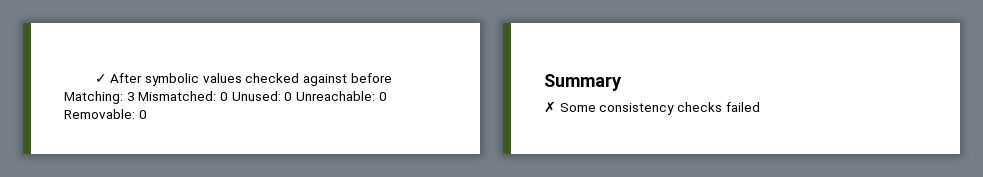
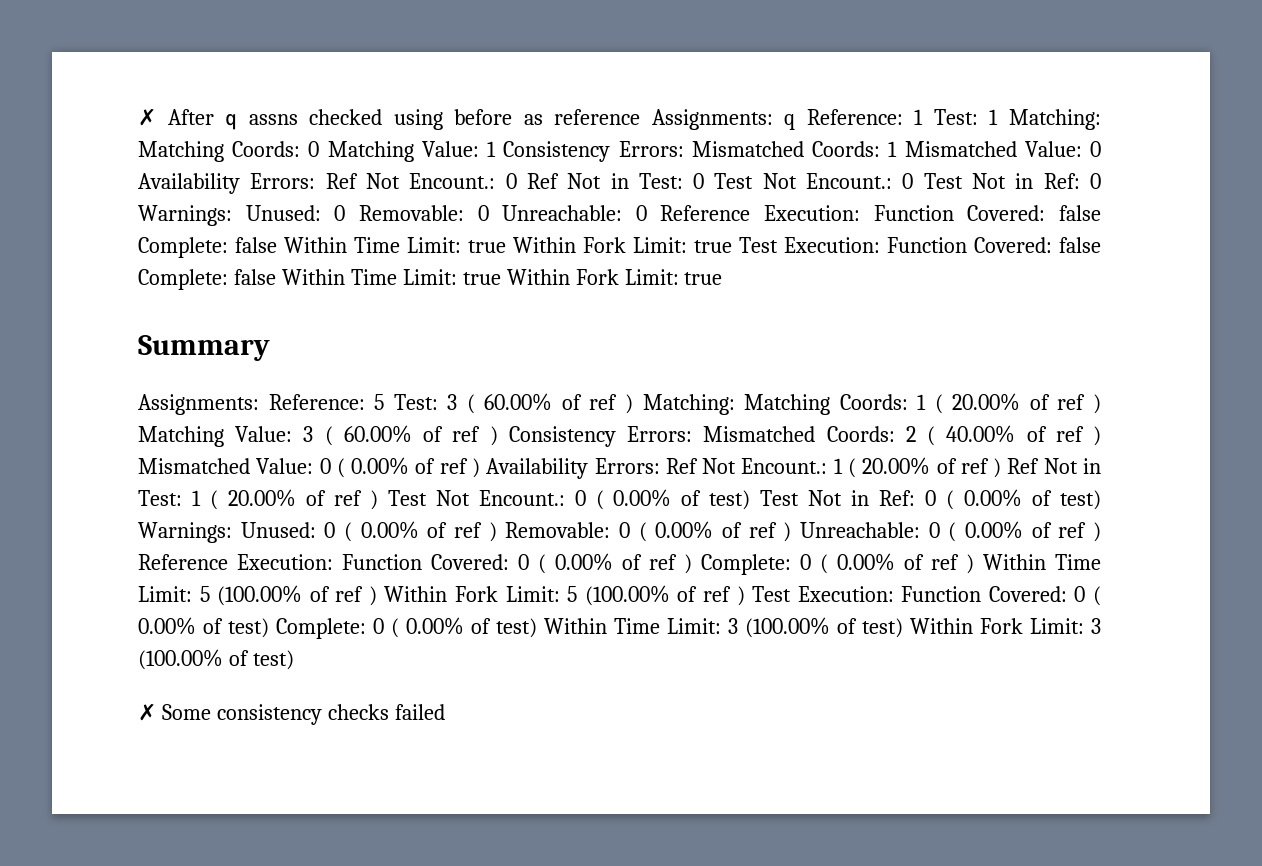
[94,73,392,86] [64,91,387,104] [64,109,147,119] [544,74,621,91] ✓ After symbolic values checked against before Matching: 3 Mismatched: 0 Unused: 0 Unreachable: 0 Removable: 0 // Summary -> [138,108,1101,130] [138,141,1102,162] [138,173,1101,194] [138,205,1101,226] [138,237,1101,258] [138,269,723,290] [138,335,270,361] [138,393,1101,415] [138,425,1102,447] [138,457,1102,479] [138,489,1101,510] [138,521,1101,543] [138,553,1101,575] [138,585,1101,606] [138,617,1101,639] [138,649,294,670] ✗ After q assns checked using before as reference Assignments: q Reference: 1 Test: 1 Matching: Matching Coords: 0 Matching Value: 1 Consistency Errors: Mismatched Coords: 1 Mismatched Value: 0 Availability Errors: Ref Not Encount.: 0 Ref Not in Test: 0 Test Not Encount.: 0 Test Not in Ref: 0 Warnings: Unused: 0 Removable: 0 Unreachable: 0 Reference Execution: Function Covered: false Complete: false Within Time Limit: true Within Fork Limit: true Test Execution: Function Covered: false Complete: false Within Time Limit: true Within Fork Limit: true // Summary // Assignments: Reference: 5 Test: 3 ( 60.00% of ref ) Matching: Matching Coords: 1 ( 20.00% of ref ) Matching Value: 3 ( 60.00% of ref ) Consistency Errors: Mismatched Coords: 2 ( 40.00% of ref ) Mismatched Value: 0 ( 0.00% of ref ) Availability Errors: Ref Not Encount.: 1 ( 20.00% of ref ) Ref Not in Test: 1 ( 20.00% of ref ) Test Not Encount.: 0 ( 0.00% of test) Test Not in Ref: 0 ( 0.00% of test) Warnings: Unused: 0 ( 0.00% of ref ) Removable: 0 ( 0.00% of ref ) Unreachable: 0 ( 0.00% of ref ) Reference Execution: Function Covered: 0 ( 0.00% of ref ) Complete: 0 ( 0.00% of ref ) Within Time Limit: 5 (100.00% of ref ) Within Fork Limit: 5 (100.00% of ref ) Test Execution: Function Covered: 0 ( 0.00% of test) Complete: 0 ( 0.00% of test) Within Time Limit: 3 (100.00% of test) Within Fork Limit: 3 (100.00% of test)

